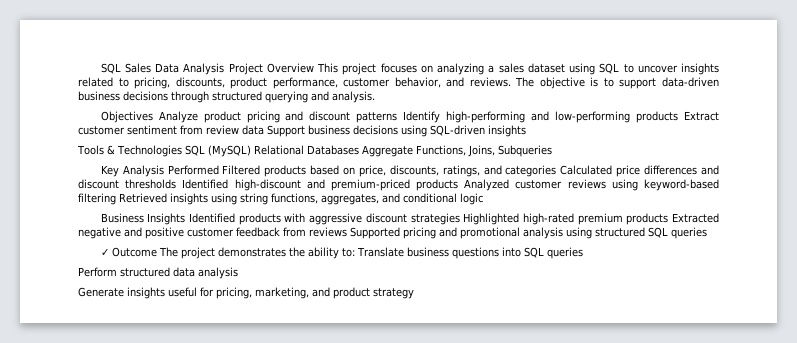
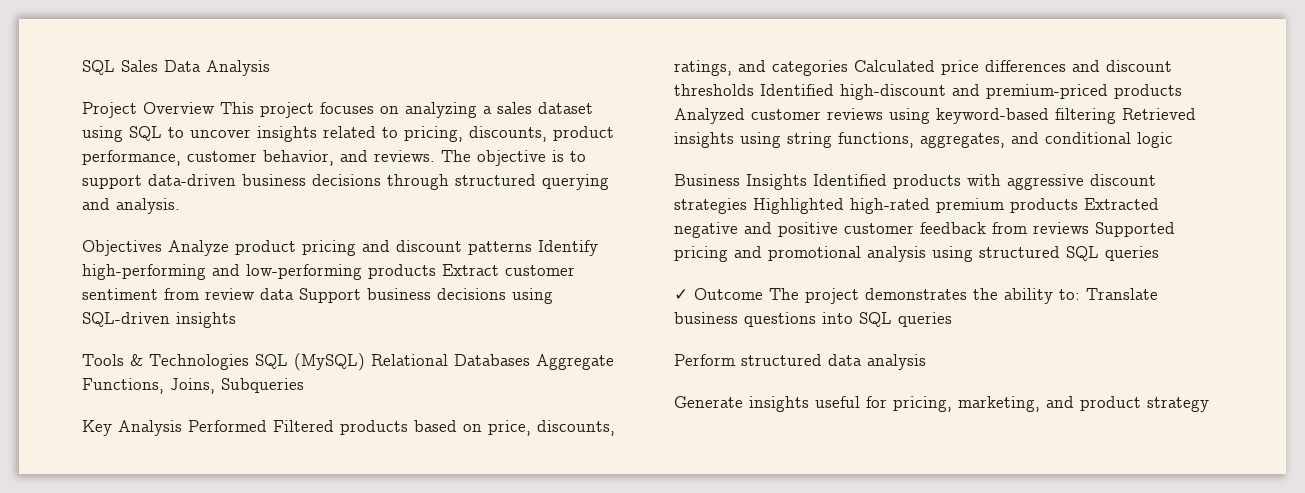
(225, 69) none -> (270, 68) //

